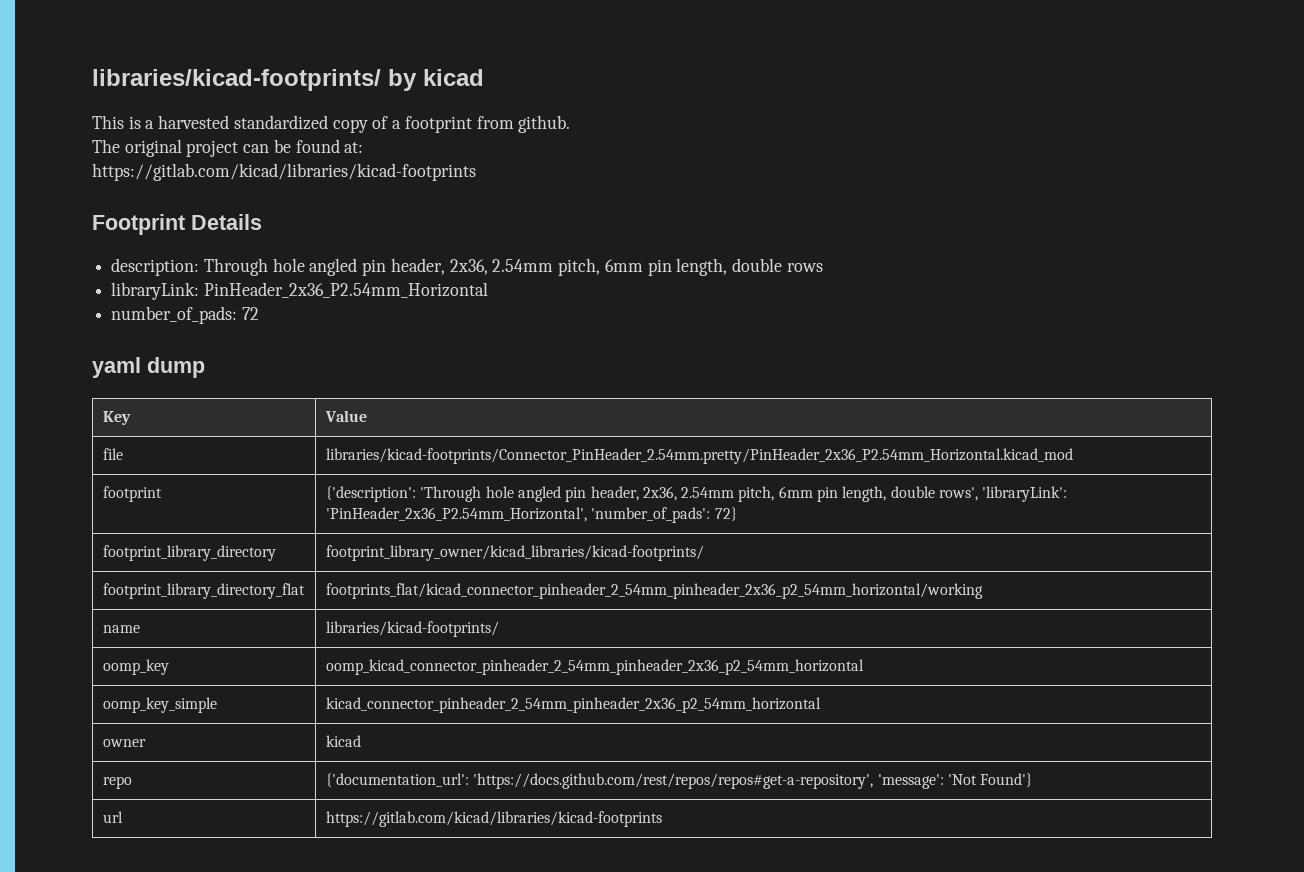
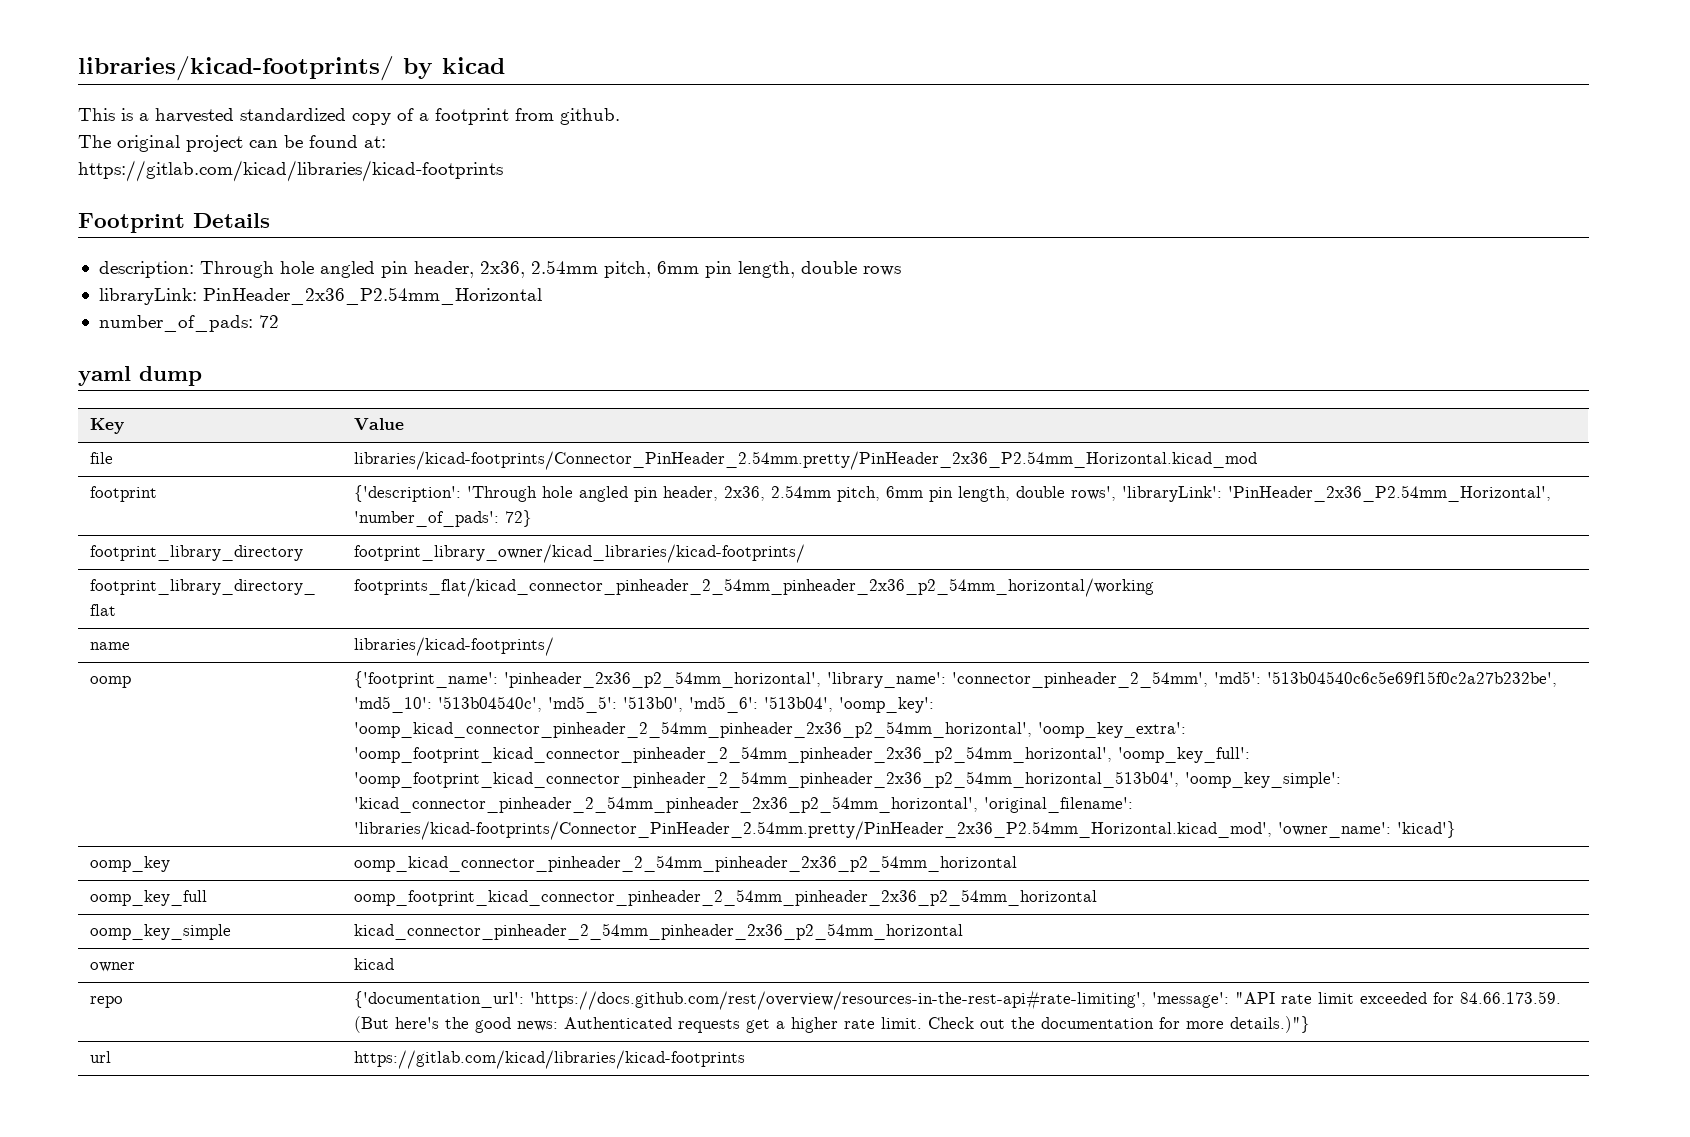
(499, 629) none -> [89,676,131,688] [353,671,1557,688] [353,696,934,713] [353,721,1186,738] [353,746,1250,763] [353,771,1341,788] [353,796,1133,813] [353,821,1456,840] // oomp | {'footprint_name': 'pinheader_2x36_p2_54mm_horizontal', 'library_name': 'connector_pinheader_2_54mm', 'md5': '513b04540c6c5e69f15f0c2a27b232be', 'md5_10': '513b04540c', 'md5_5': '513b0', 'md5_6': '513b04', 'oomp_key': 'oomp_kicad_connector_pinheader_2_54mm_pinheader_2x36_p2_54mm_horizontal', 'oomp_key_extra': 'oomp_footprint_kicad_connector_pinheader_2_54mm_pinheader_2x36_p2_54mm_horizontal', 'oomp_key_full': 'oomp_footprint_kicad_connector_pinheader_2_54mm_pinheader_2x36_p2_54mm_horizontal_513b04', 'oomp_key_simple': 'kicad_connector_pinheader_2_54mm_pinheader_2x36_p2_54mm_horizontal', 'original_filename': 'libraries/kicad-footprints/Connector_PinHeader_2.54mm.pretty/PinHeader_2x36_P2.54mm_Horizontal.kicad_mod', 'owner_name': 'kicad'}
(864, 667) none -> [89,890,207,906] [353,889,1097,906] // oomp_key_full | oomp_footprint_kicad_connector_pinheader_2_54mm_pinheader_2x36_p2_54mm_horizontal
[473,773,1033,789] 'https://docs.github.com/rest/repos/repos#get-a-repository', 'message': 'Not Found'} -> [529,990,1561,1010] [353,1016,1310,1033] 'https://docs.github.com/rest/overview/resources-in-the-rest-api#rate-limiting', 'message': "API rate limit exceeded for 84.66.173.59. (But here's the good news: Authenticated requests get a higher rate limit. Check out the documentation for more details.)"}

